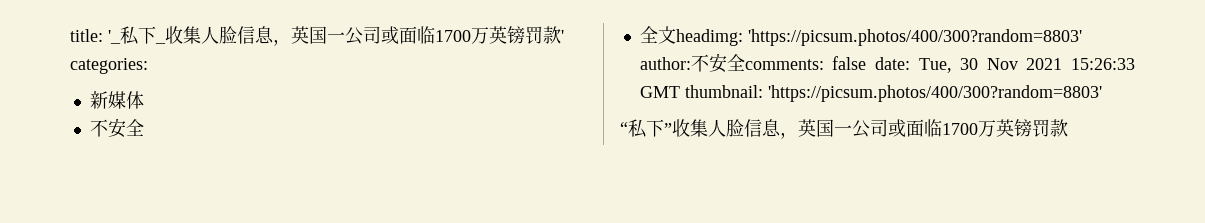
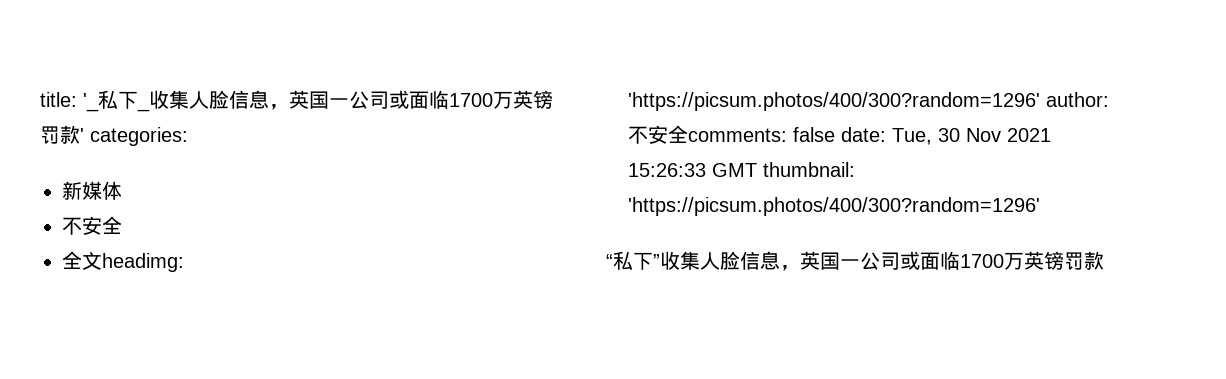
[747,29,1082,46] 'https://picsum.photos/400/300?random=8803' -> [628,92,1040,111] 'https://picsum.photos/400/300?random=1296'
[767,85,1102,102] 'https://picsum.photos/400/300?random=8803' -> [628,197,1040,216] 'https://picsum.photos/400/300?random=1296'

